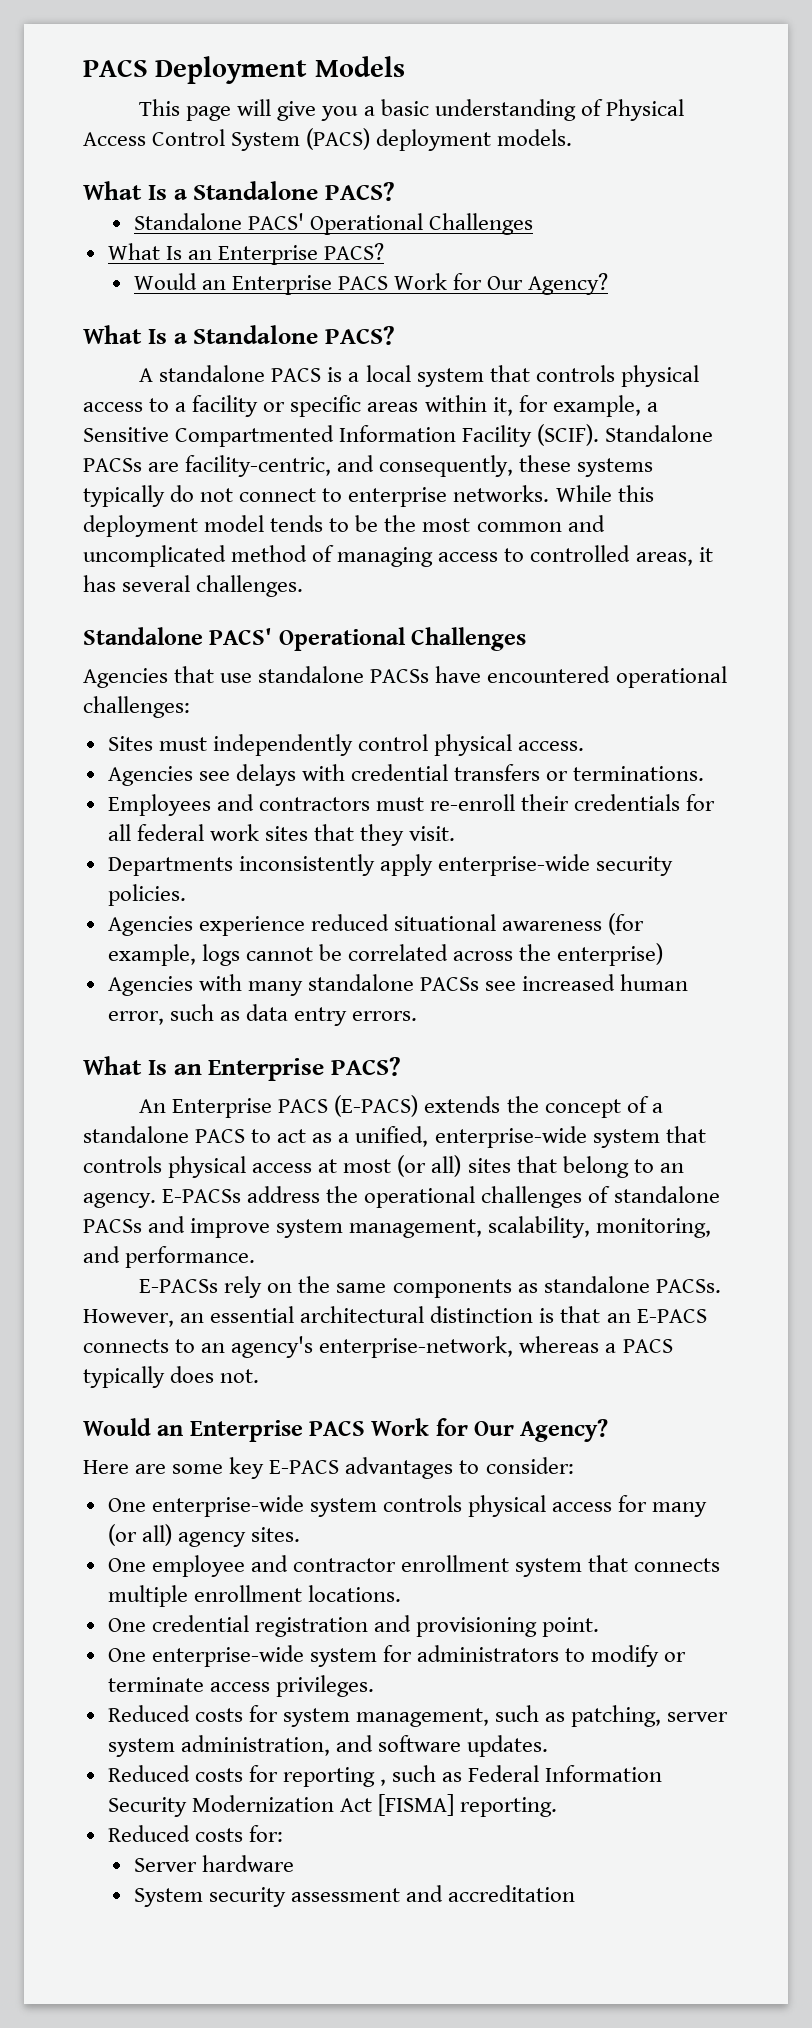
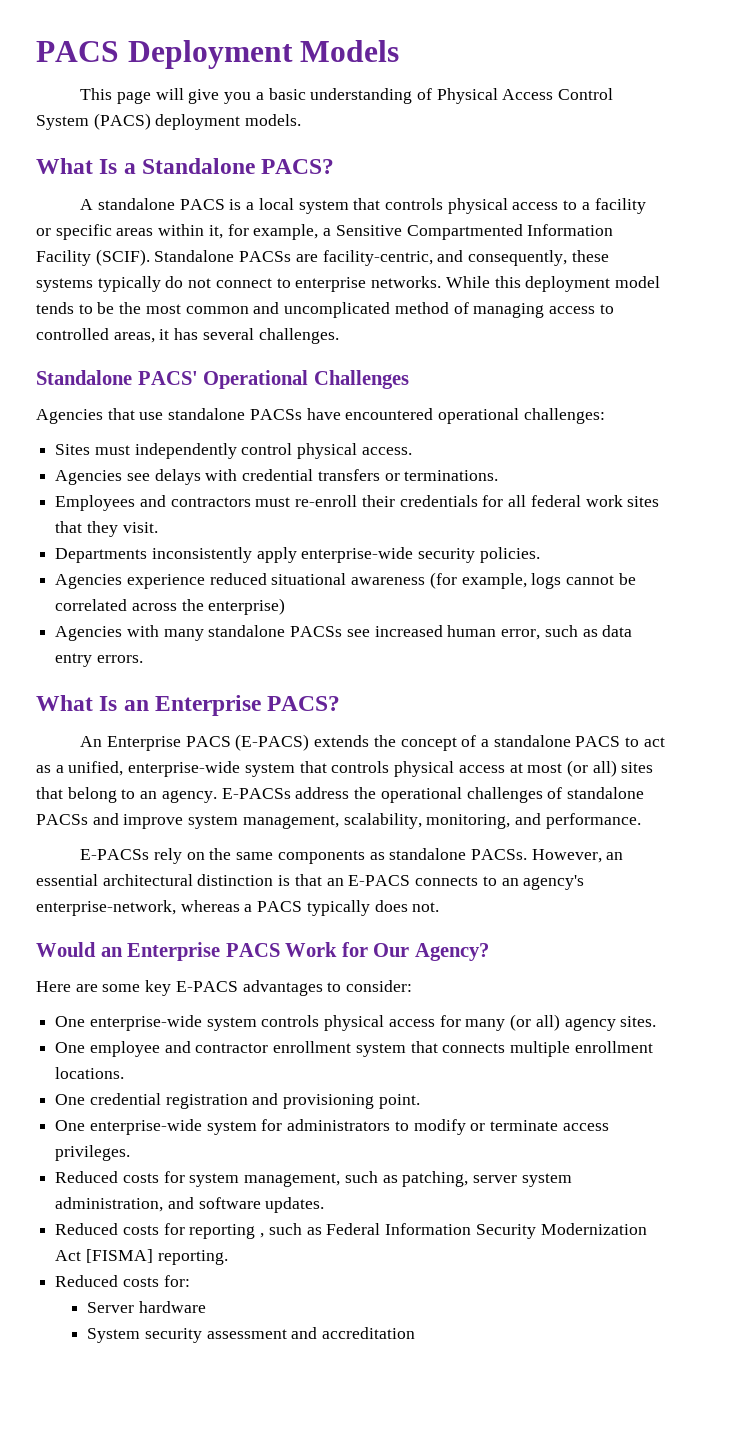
[133,213,533,235] [107,243,385,265] [133,273,609,295] [83,325,395,345] // Standalone PACS' Operational Challenges // What Is an Enterprise PACS? // Would an Enterprise PACS Work for Our Agency? // What Is a Standalone PACS? -> (335, 166) none

